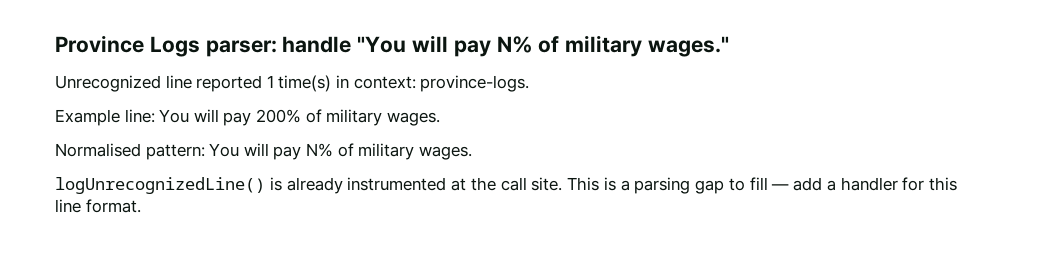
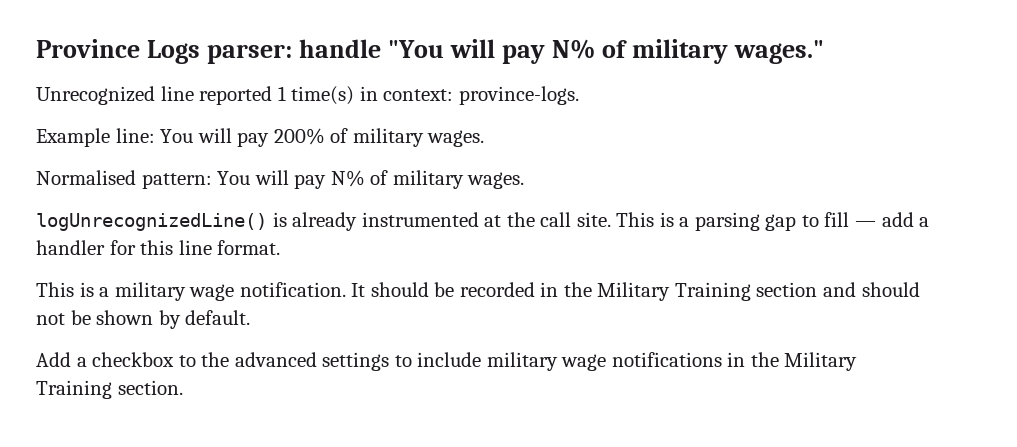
(141, 206) none -> [36,282,920,301] [36,310,251,329] [36,352,858,371] [36,380,183,399] // This is a military wage notification. It should be recorded in the Military Training section and should not be shown by default. // Add a checkbox to the advanced settings to include military wage notifications in the Military Training section.

